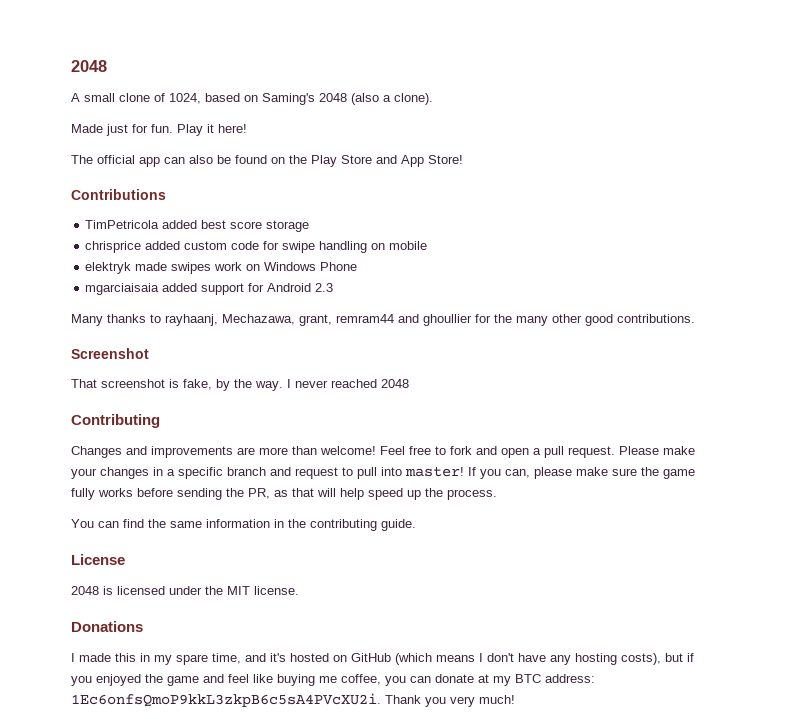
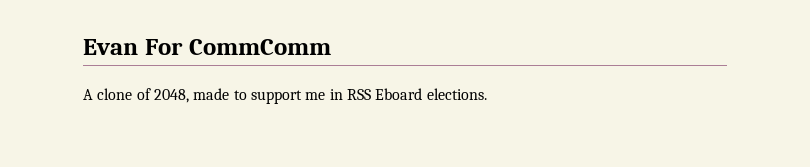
[71,60,107,72] 2048 -> [83,39,331,55] Evan For CommComm
[84,93,115,102] small -> (93, 94) none
[169,93,433,105] [71,124,247,136] [71,155,463,167] [71,189,166,200] [85,220,310,232] [85,241,428,253] [85,262,358,274] [85,283,334,295] [71,314,695,326] [71,348,149,359] [71,379,409,391] [71,414,160,428] [71,446,695,458] [71,466,695,479] [71,488,497,500] [71,519,416,531] [71,554,125,565] [71,586,299,595] [71,621,143,632] [71,653,694,665] [71,674,595,686] [71,693,515,707] 1024, based on Saming's 2048 (also a clone). // Made just for fun. Play it here! // The official app can also be found on the Play Store and App Store! // Contributions // TimPetricola added best score storage // chrisprice added custom code for swipe handling on mobile // elektryk made swipes work on Windows Phone // mgarciaisaia added support for Android 2.3 // Many thanks to rayhaanj, Mechazawa, grant, remram44 and ghoullier for the many other good contributions. // Screenshot // That screenshot is fake, by the way. I never reached 2048 // Contributing // Changes and improvements are more than welcome! Feel free to fork and open a pull request. Please make your changes in a specific branch and request to pull into master! If you can, please make sure the game fully works before sending the PR, as that will help speed up the process. // You can find the same information in the contributing guide. // License // 2048 is licensed under the MIT license. // Donations // I made this in my spare time, and it's hosted on GitHub (which means I don't have any hosting costs), but if you enjoyed the game and feel like buying me coffee, you can donate at my BTC address: 1Ec6onfsQmoP9kkL3zkpB6c5sA4PVcXU2i. Thank you very much! -> [153,88,487,104] 2048, made to support me in RSS Eboard elections.

